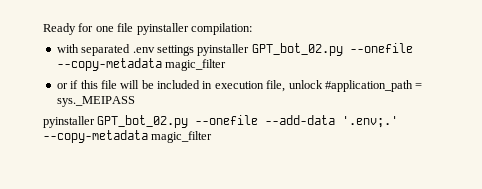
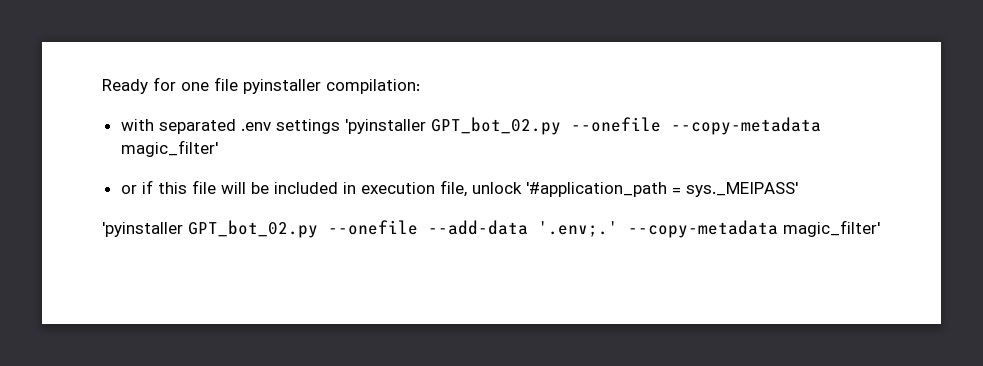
[197,44,250,56] pyinstaller -> [344,119,426,134] 'pyinstaller
[165,59,227,71] magic_filter -> [120,140,218,157] magic_filter'
[324,80,423,92] [56,96,135,107] [43,116,95,128] #application_path = sys._MEIPASS // pyinstaller -> [525,182,798,197] [102,222,183,237] '#application_path = sys._MEIPASS' // 'pyinstaller
[151,131,213,143] magic_filter -> [783,220,880,237] magic_filter'

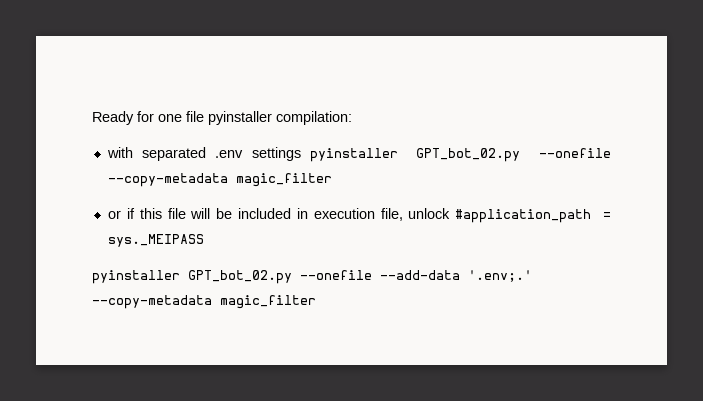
[344,119,426,134] 'pyinstaller -> [309,148,398,162] pyinstaller
[120,140,218,157] magic_filter' -> [235,173,332,187] magic_filter
[525,182,798,197] [102,222,183,237] '#application_path = sys._MEIPASS' // 'pyinstaller -> [455,209,611,223] [107,234,204,247] [92,270,180,284] #application_path = sys._MEIPASS // pyinstaller
[783,220,880,237] magic_filter' -> [220,295,316,309] magic_filter

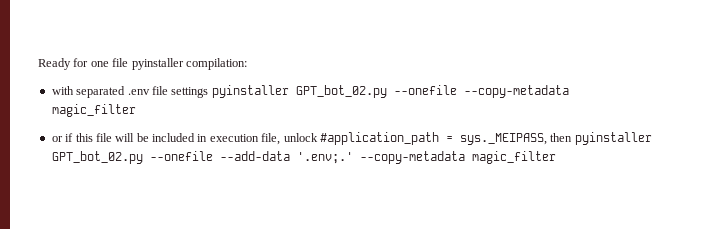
(244, 154) none -> [151,86,168,95] file
[107,234,204,247] sys._MEIPASS // -> [459,133,573,145] sys._MEIPASS, then

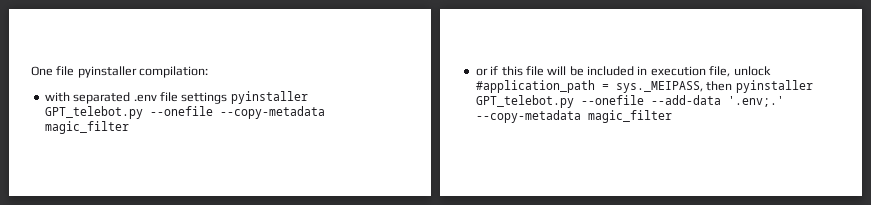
[38,58,109,70] Ready for one -> [31,66,53,76] One
[295,85,387,98] GPT_bot_02.py -> [44,106,143,119] GPT_telebot.py
[51,151,143,164] GPT_bot_02.py -> [475,95,574,108] GPT_telebot.py

